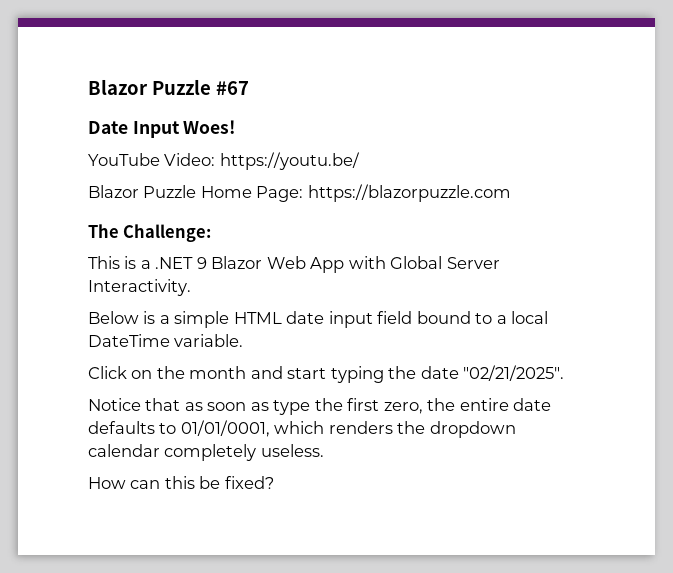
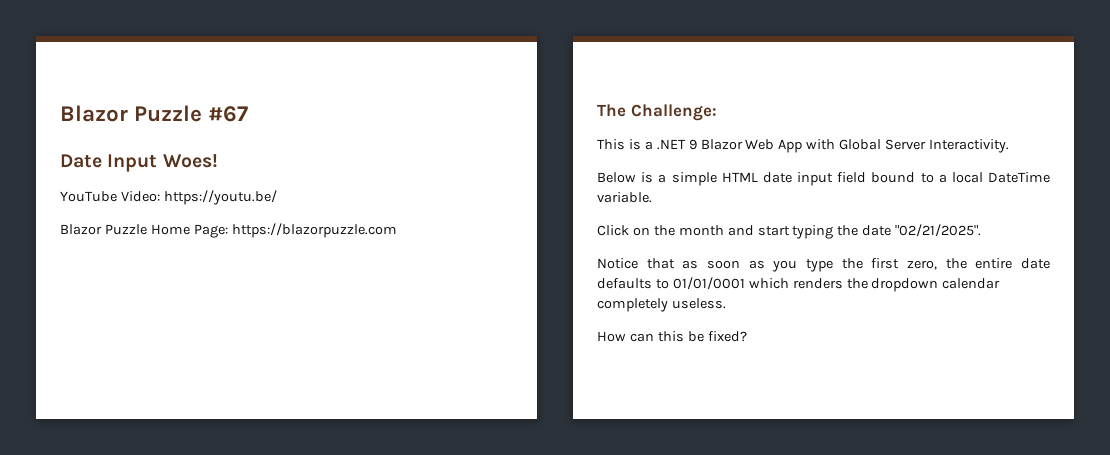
(269, 406) none -> [772,260,798,272] you
[180,420,270,437] 01/01/0001, -> [672,277,745,290] 01/01/0001

